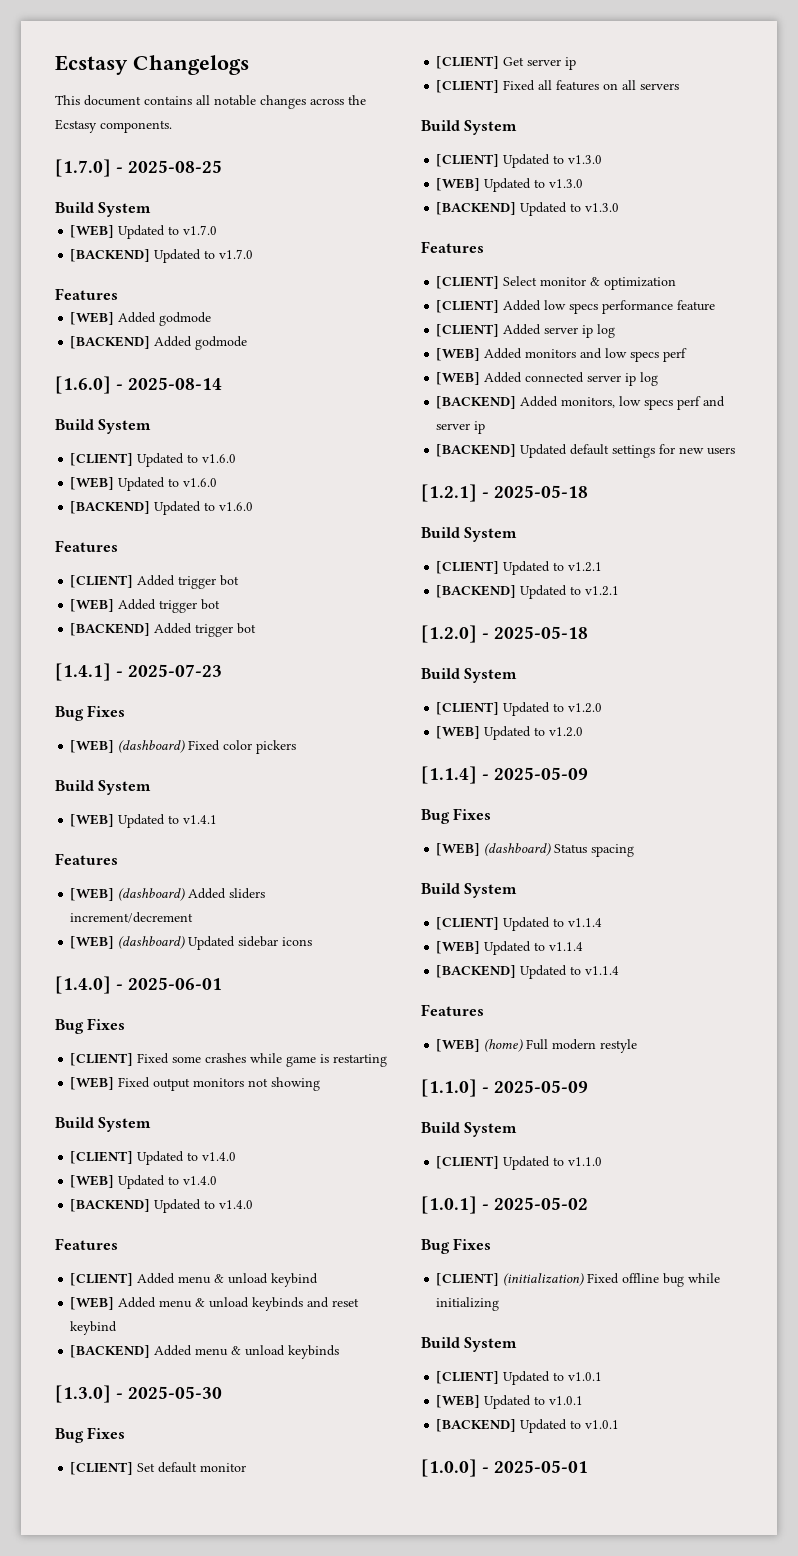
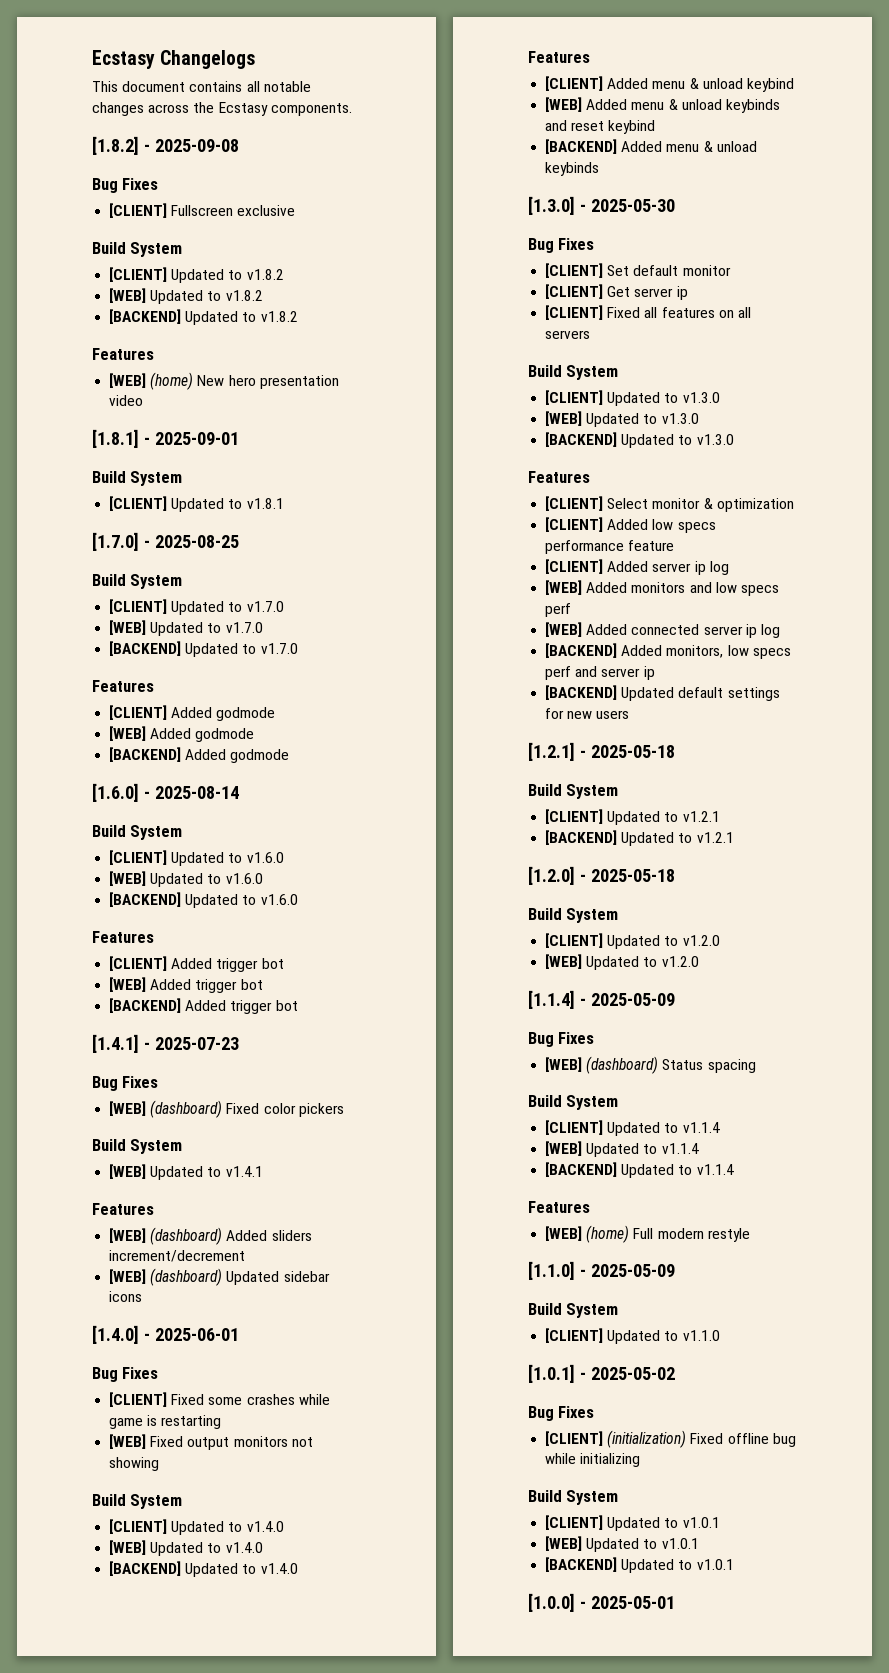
(172, 126) none -> [92,136,239,155] [92,178,159,193] [109,203,296,218] [92,242,183,257] [109,267,284,283] [109,288,263,304] [109,309,298,325] [92,348,154,360] [109,372,339,390] [109,395,144,406] [92,429,239,448] [92,471,183,486] [109,496,284,512] // [1.8.2] - 2025-09-08 // Bug Fixes // [CLIENT] Fullscreen exclusive // Build System // [CLIENT] Updated to v1.8.2 // [WEB] Updated to v1.8.2 // [BACKEND] Updated to v1.8.2 // Features // [WEB] (home) New hero presentation video // [1.8.1] - 2025-09-01 // Build System // [CLIENT] Updated to v1.8.1
(152, 209) none -> [109,599,284,615] // [CLIENT] Updated to v1.7.0
(118, 294) none -> [109,705,276,721] // [CLIENT] Added godmode

